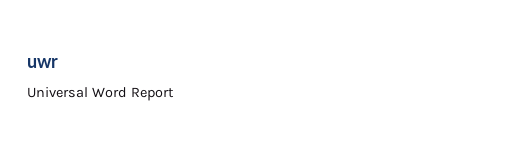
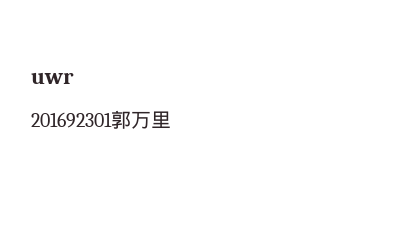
[27,87,174,101] Universal Word Report -> [31,110,171,129] 201692301郭万里

